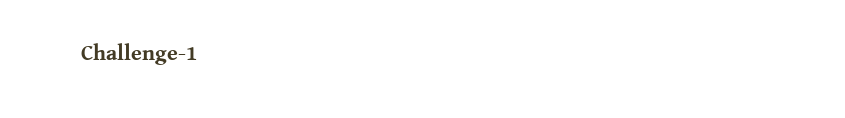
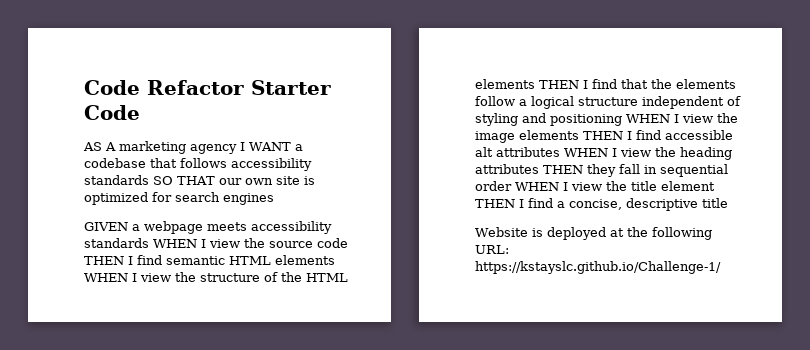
[81,43,197,65] Challenge-1 -> [84,80,331,95] [84,105,140,120] [83,141,303,154] [84,158,312,171] [84,175,315,185] [84,192,274,205] [84,221,332,234] [84,238,348,248] [84,255,335,265] [84,272,348,282] [475,79,736,89] [475,96,741,109] [475,113,738,126] [475,130,733,143] [475,147,732,160] [475,164,728,177] [475,181,715,191] [475,198,728,211] [475,227,712,240] [475,245,509,254] [475,261,721,274] Code Refactor Starter Code // AS A marketing agency I WANT a codebase that follows accessibility standards SO THAT our own site is optimized for search engines // GIVEN a webpage meets accessibility standards WHEN I view the source code THEN I find semantic HTML elements WHEN I view the structure of the HTML elements THEN I find that the elements follow a logical structure independent of styling and positioning WHEN I view the image elements THEN I find accessible alt attributes WHEN I view the heading attributes THEN they fall in sequential order WHEN I view the title element THEN I find a concise, descriptive title // Website is deployed at the following URL: https://kstayslc.github.io/Challenge-1/

